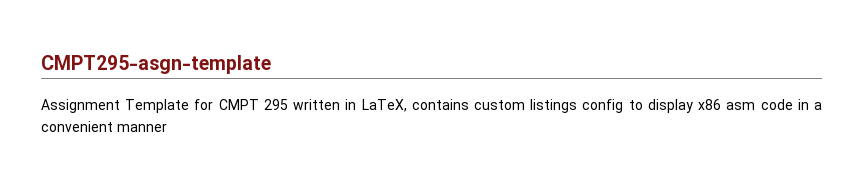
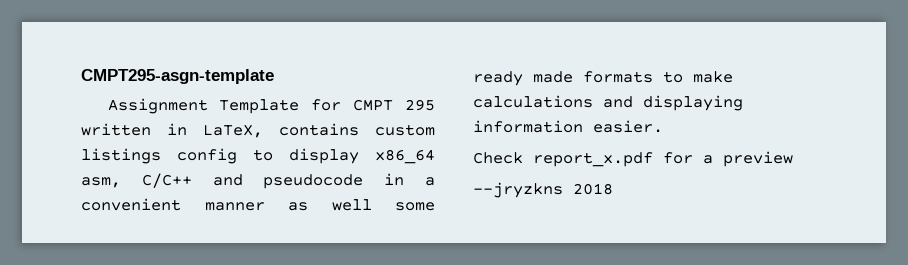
[698,99,822,110] [41,121,167,132] x86 asm code in a convenient manner -> [375,149,435,164] [81,173,435,189] [81,198,435,211] [473,71,733,86] [473,95,743,111] [473,120,663,133] [473,151,793,167] [473,182,613,198] x86_64 asm, C/C++ and pseudocode in a convenient manner as well some ready made formats to make calculations and displaying information easier. // Check report_x.pdf for a preview // --jryzkns 2018

